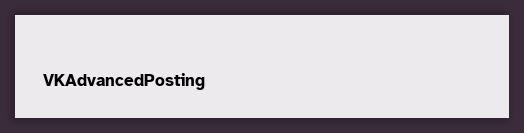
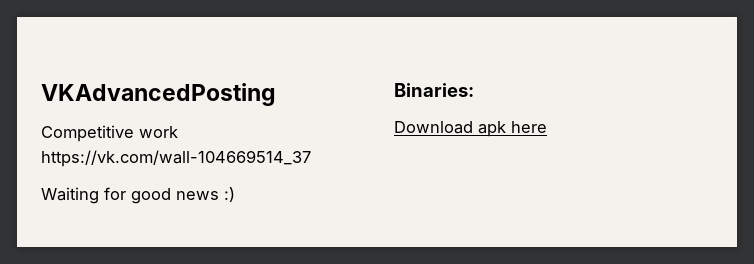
(205, 81) none -> [41,125,178,142] [41,150,311,167] [41,187,235,204] [394,83,474,97] [394,121,547,137] // Competitive work https://vk.com/wall-104669514_37 // Waiting for good news :) // Binaries: // Download apk here

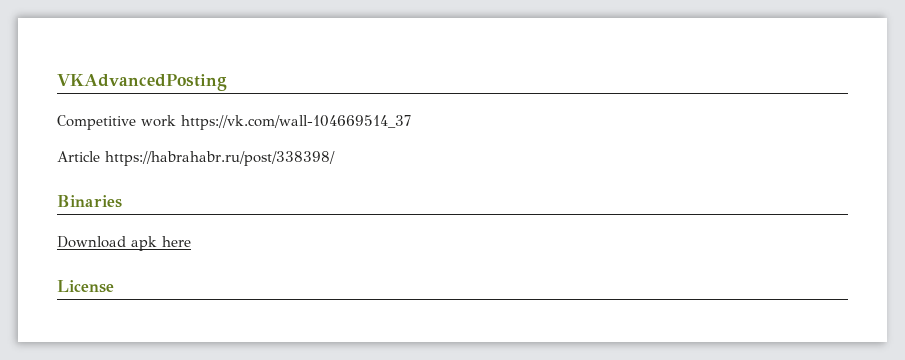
[41,187,235,204] [394,83,474,97] Waiting for good news :) // Binaries: -> [57,151,335,166] [57,195,122,208] Article https://habrahabr.ru/post/338398/ // Binaries
(547, 127) none -> [57,280,114,293] // License

